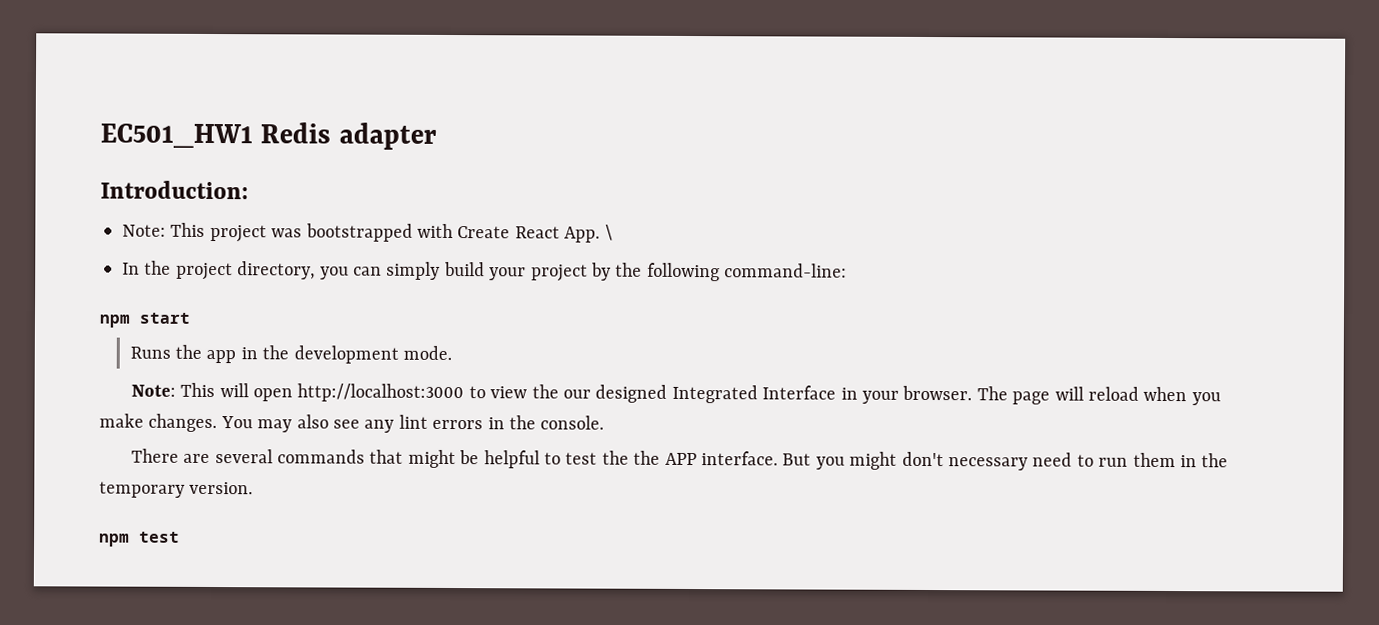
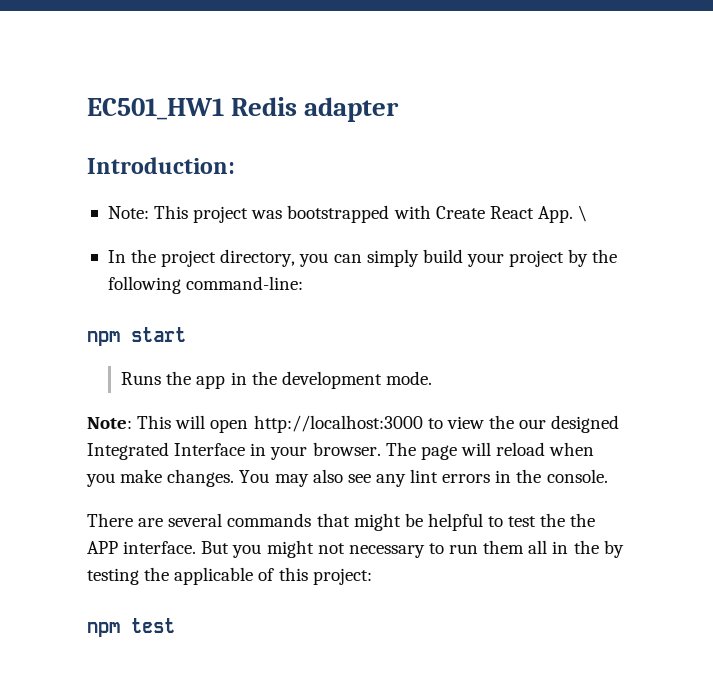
[901,451,1073,471] don't necessary need -> [317,543,425,558] not necessary
[1180,453,1229,468] [99,481,254,498] in the temporary version. -> [528,540,624,558] [87,567,372,585] all in the by testing the applicable of this project:

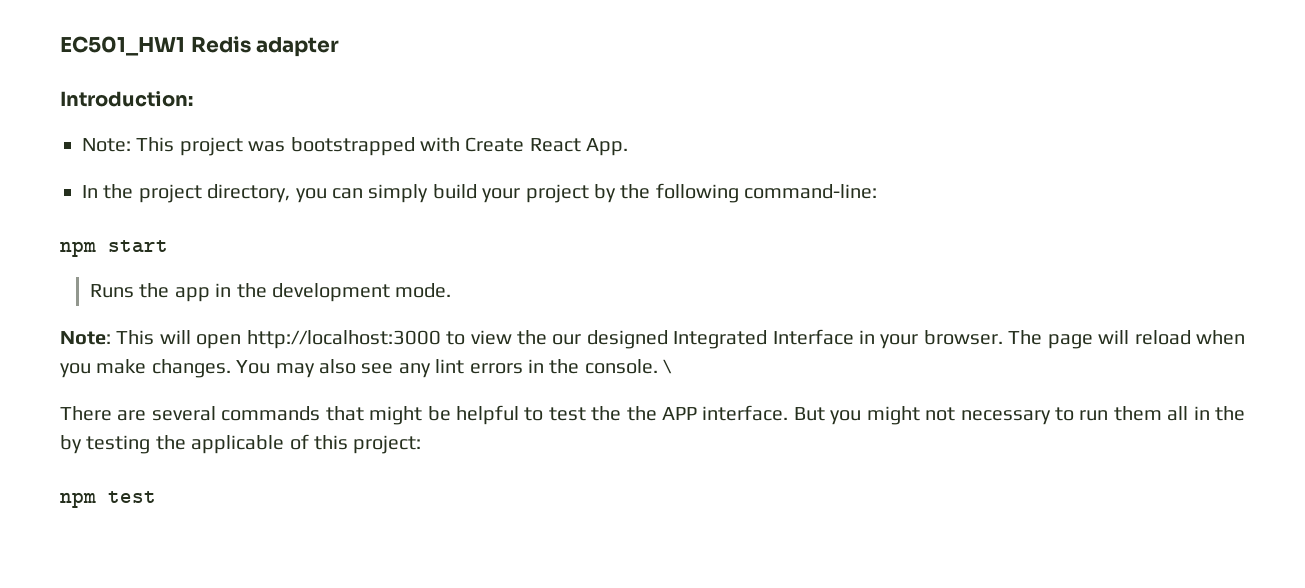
[578,205,588,222] \ -> (629, 147) none
(608, 476) none -> [663,359,673,374] \

